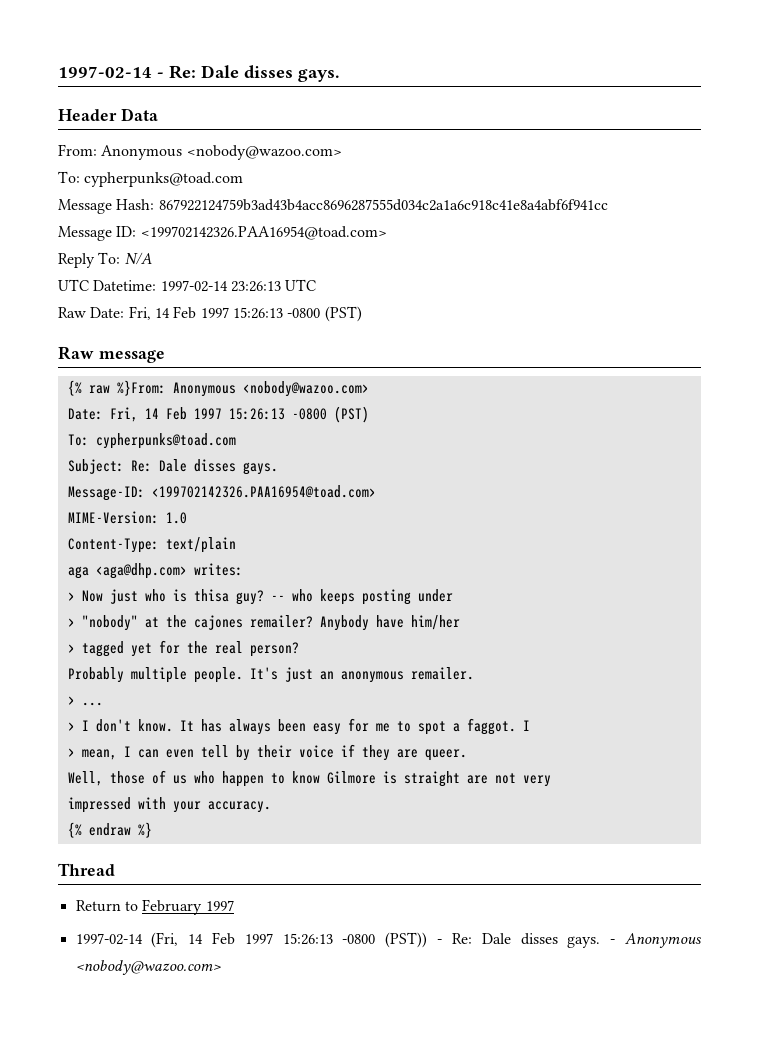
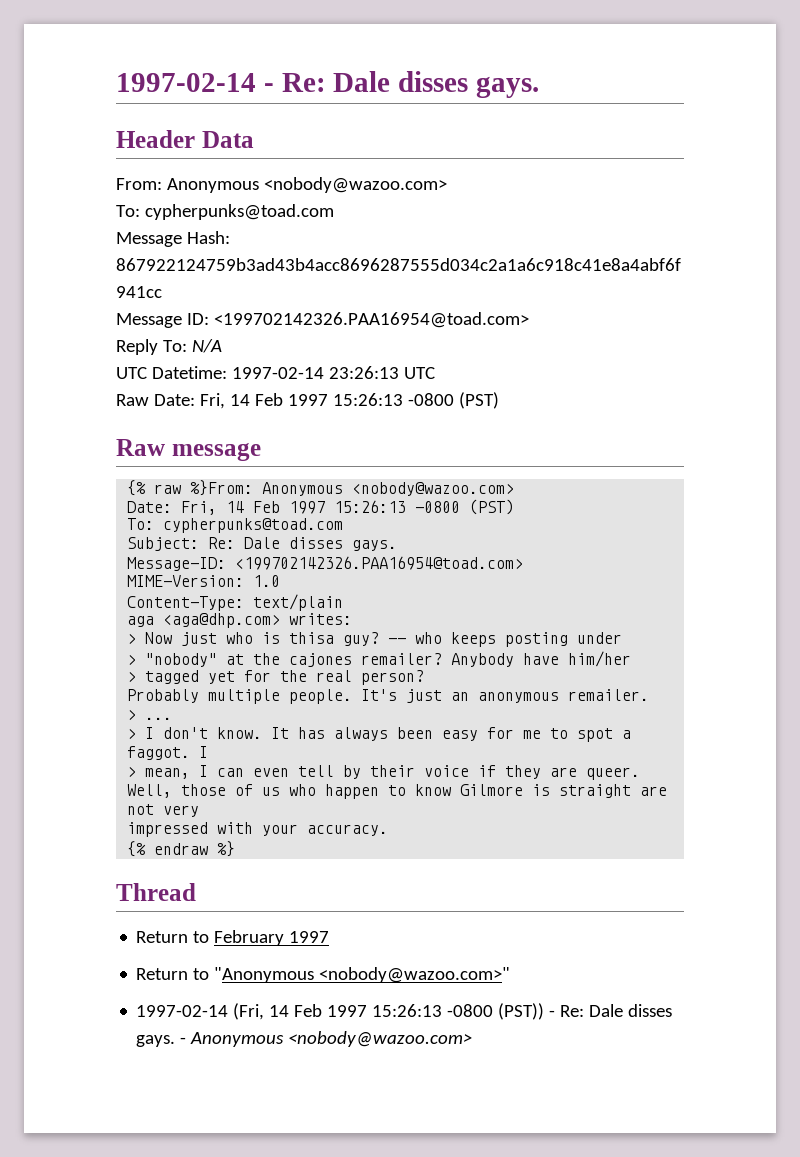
(234, 905) none -> [136,967,511,983] // Return to "Anonymous <nobody@wazoo.com>"

